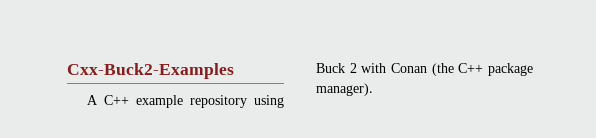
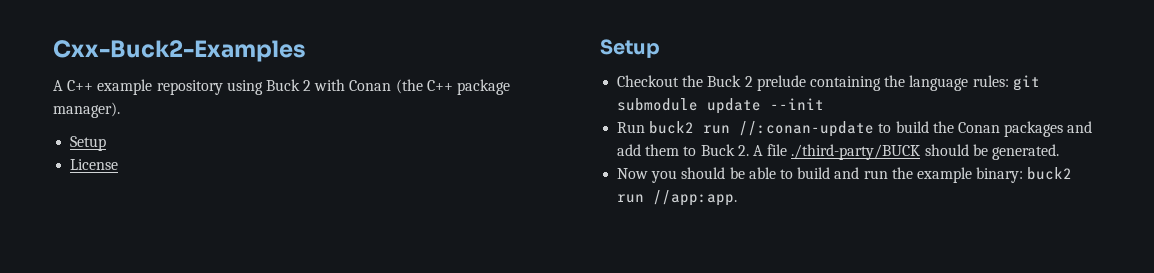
(373, 89) none -> [70,136,107,151] [70,159,119,170] [600,39,660,58] [617,75,1040,91] [617,98,825,114] [617,121,1093,137] [617,144,1059,160] [617,167,1073,183] [617,190,738,206] // Setup // License // Setup // Checkout the Buck 2 prelude containing the language rules: git submodule update --init // Run buck2 run //:conan-update to build the Conan packages and add them to Buck 2. A file ./third-party/BUCK should be generated. // Now you should be able to build and run the example binary: buck2 run //app:app.

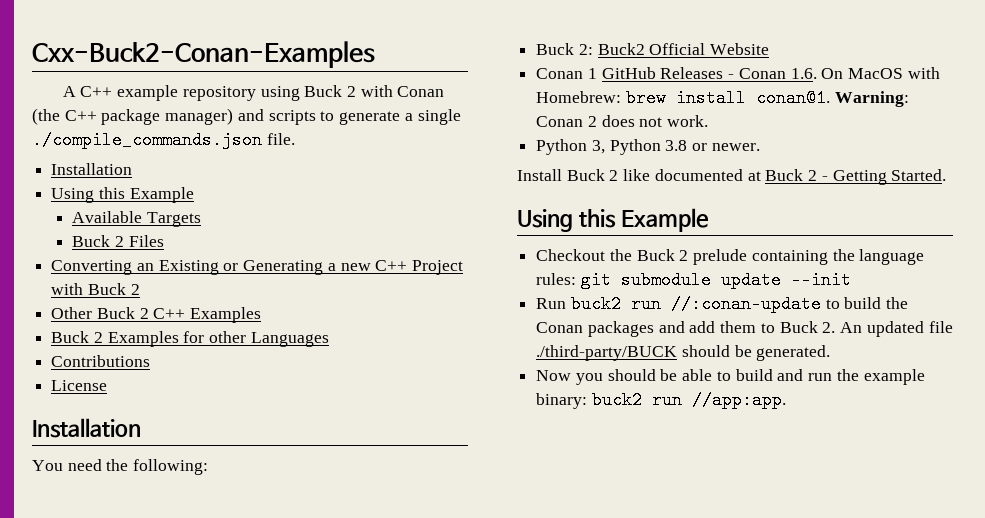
[53,40,306,62] Cxx-Buck2-Examples -> [32,41,375,68] Cxx-Buck2-Conan-Examples
[53,102,120,118] [70,136,107,151] [70,159,119,170] [600,39,660,58] manager). // Setup // License // Setup -> [165,108,461,125] [32,131,295,149] [51,163,133,175] [51,187,194,203] [72,211,202,227] [72,235,164,247] [51,260,464,275] [51,283,140,295] [51,307,262,323] [51,331,329,347] [51,355,151,367] [51,380,108,391] [32,418,141,438] [32,459,209,475] [536,43,770,55] [536,67,940,79] [536,89,909,107] [536,115,709,127] [536,139,760,155] [517,169,947,185] [517,208,709,232] manager) and scripts to generate a single ./compile_commands.json file. // Installation // Using this Example // Available Targets // Buck 2 Files // Converting an Existing or Generating a new C++ Project with Buck 2 // Other Buck 2 C++ Examples // Buck 2 Examples for other Languages // Contributions // License // Installation // You need the following: // Buck 2: Buck2 Official Website // Conan 1 GitHub Releases - Conan 1.6. On MacOS with Homebrew: brew install conan@1. Warning: Conan 2 does not work. // Python 3, Python 3.8 or newer. // Install Buck 2 like documented at Buck 2 - Getting Started. // Using this Example
[752,145,763,156] A -> [840,321,924,337] An updated

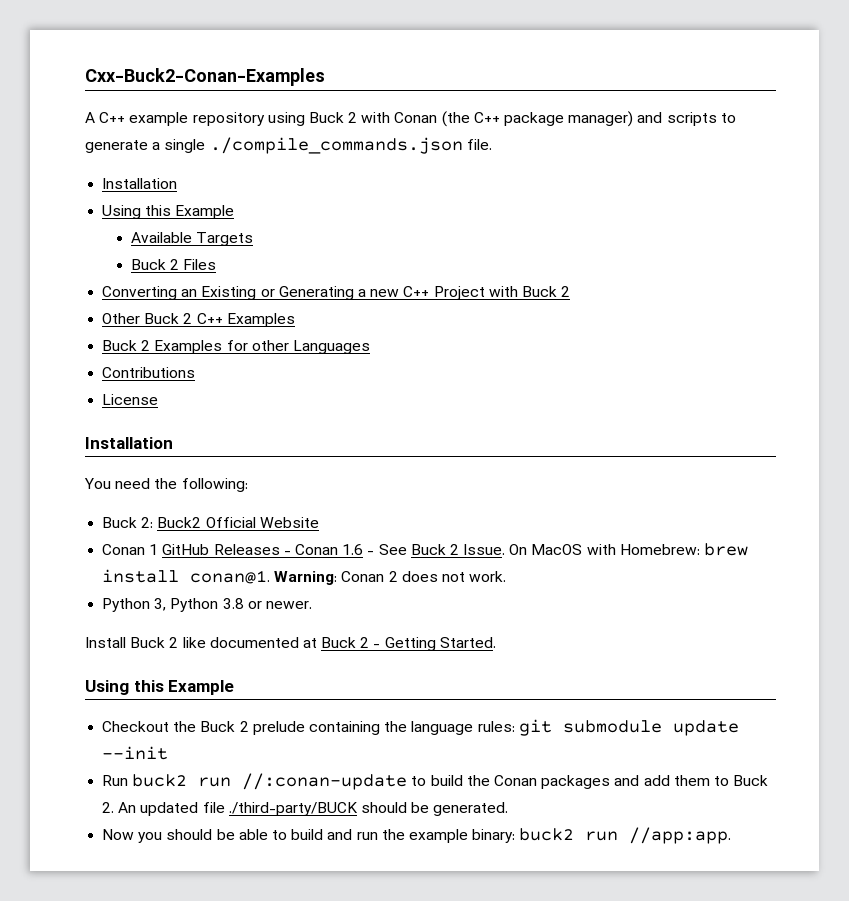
[790,68,817,79] 1.6. -> [342,544,506,555] 1.6 - See Buck 2 Issue.

